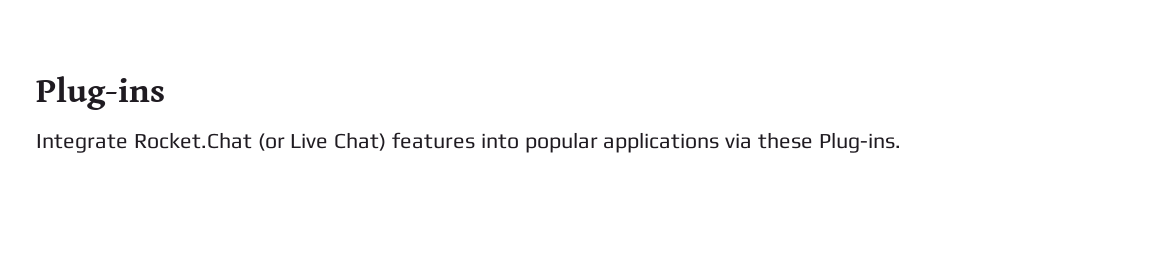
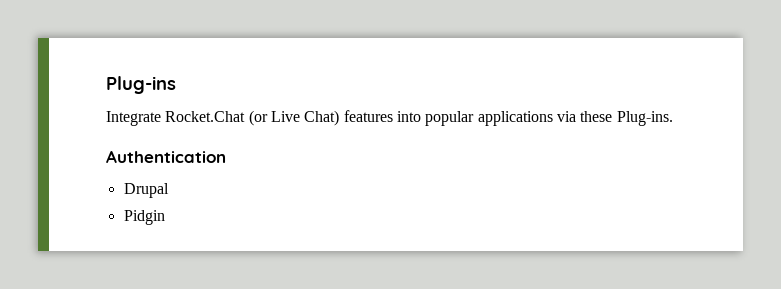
(901, 142) none -> [106,150,226,163] [123,183,169,198] [123,210,165,225] // Authentication // Drupal // Pidgin

